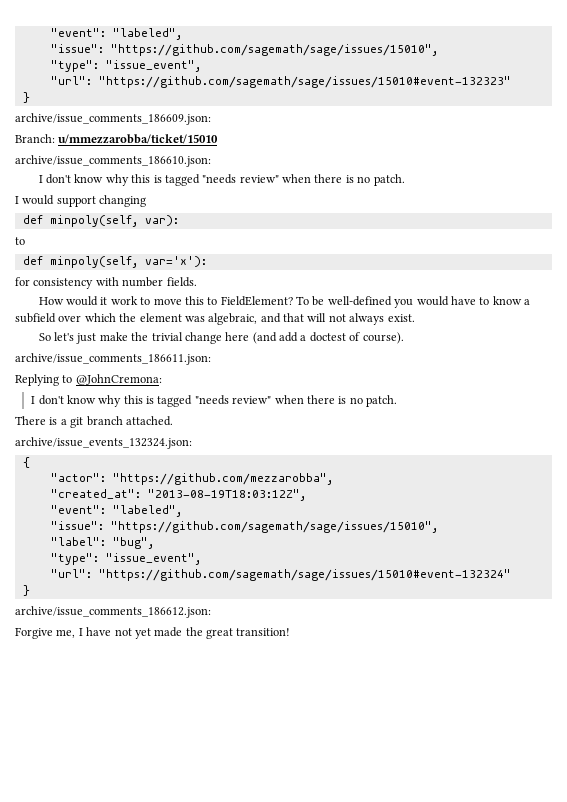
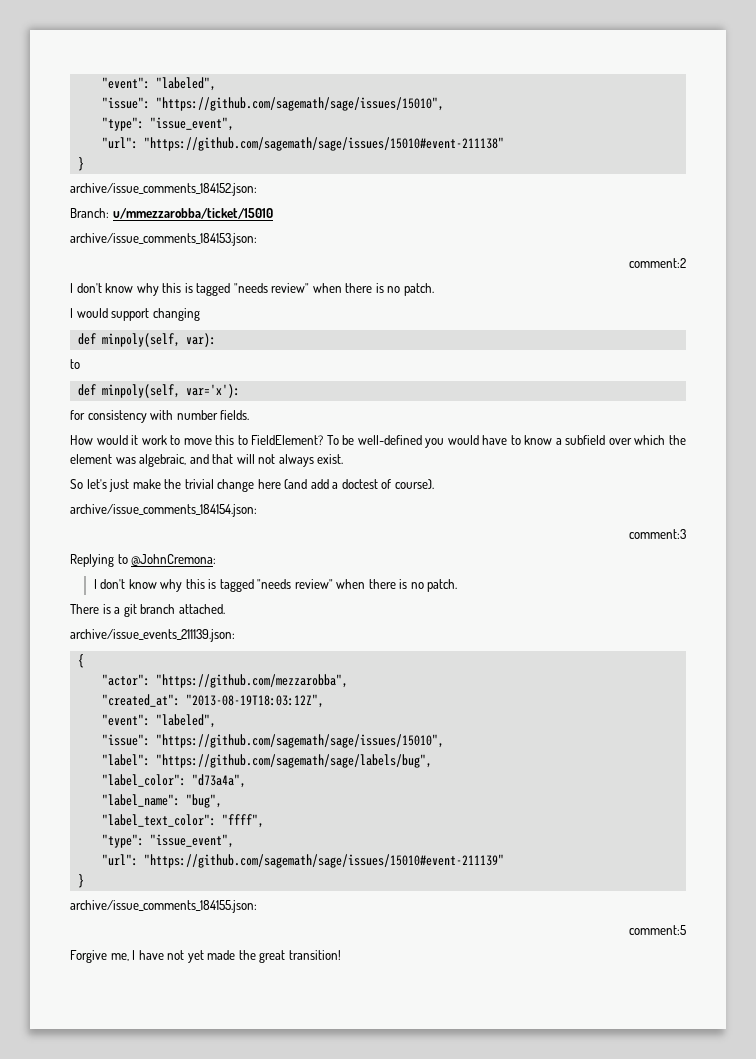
[98,76,511,88] [22,92,30,103] [15,113,211,125] "https://github.com/sagemath/sage/issues/15010#event-132323" // } // archive/issue_comments_186609.json: -> [143,137,504,151] [77,157,84,171] [70,183,257,196] "https://github.com/sagemath/sage/issues/15010#event-211138" // } // archive/issue_comments_184152.json:
[15,155,211,167] archive/issue_comments_186610.json: -> [70,233,257,246] [629,258,686,268] archive/issue_comments_184153.json: // comment:2
[15,353,211,365] archive/issue_comments_186611.json: -> [70,504,257,517] [629,529,686,539] archive/issue_comments_184154.json: // comment:3
[15,437,192,449] archive/issue_events_132324.json: -> [70,629,235,642] archive/issue_events_211139.json:
(106, 541) none -> [155,754,432,768] [101,774,246,788] [101,794,180,807] "https://github.com/sagemath/sage/labels/bug", // "label_color": "d73a4a", // "label_name":
[50,553,201,565] [50,569,511,581] [22,585,30,596] [15,606,211,618] // "type": "issue_event", // "url": "https://github.com/sagemath/sage/issues/15010#event-132324" // } // archive/issue_comments_186612.json: -> [101,814,264,828] [101,834,234,848] [101,854,504,868] [77,874,84,888] [70,900,257,913] [629,925,686,935] // "label_text_color": "ffff", // "type": "issue_event", // "url": "https://github.com/sagemath/sage/issues/15010#event-211139" // } // archive/issue_comments_184155.json: // comment:5

